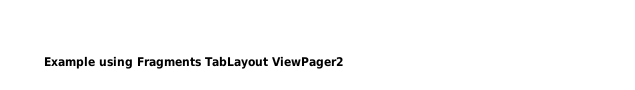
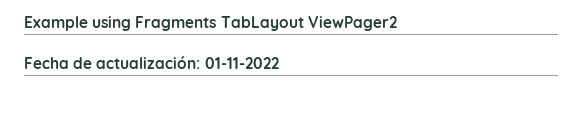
(344, 62) none -> [24,56,279,69] // Fecha de actualización: 01-11-2022

